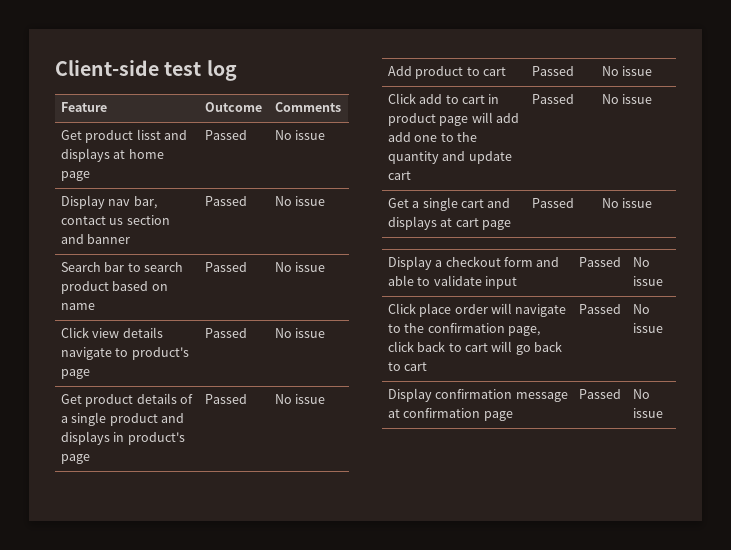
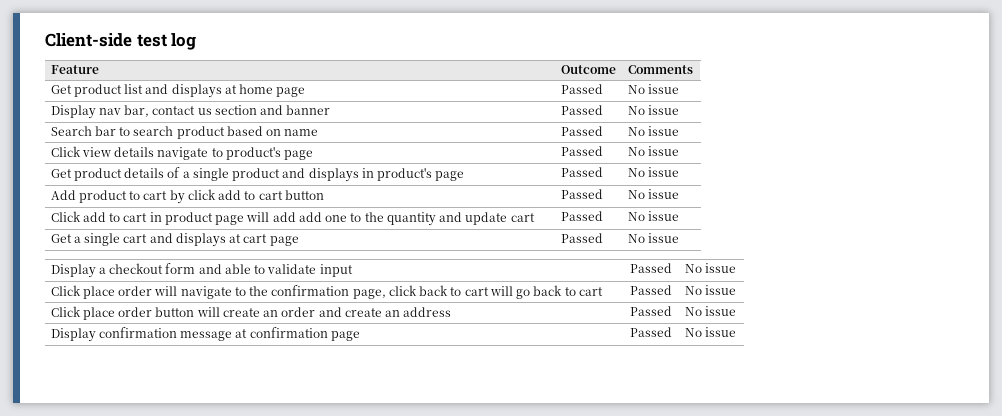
[136,129,161,140] lisst -> [124,84,144,94] list
(507, 71) none -> [169,189,324,204] by click add to cart button
(663, 328) none -> [50,306,452,320] [629,306,672,316] [684,306,736,316] // Click place order button will create an order and create an address | Passed | No issue

